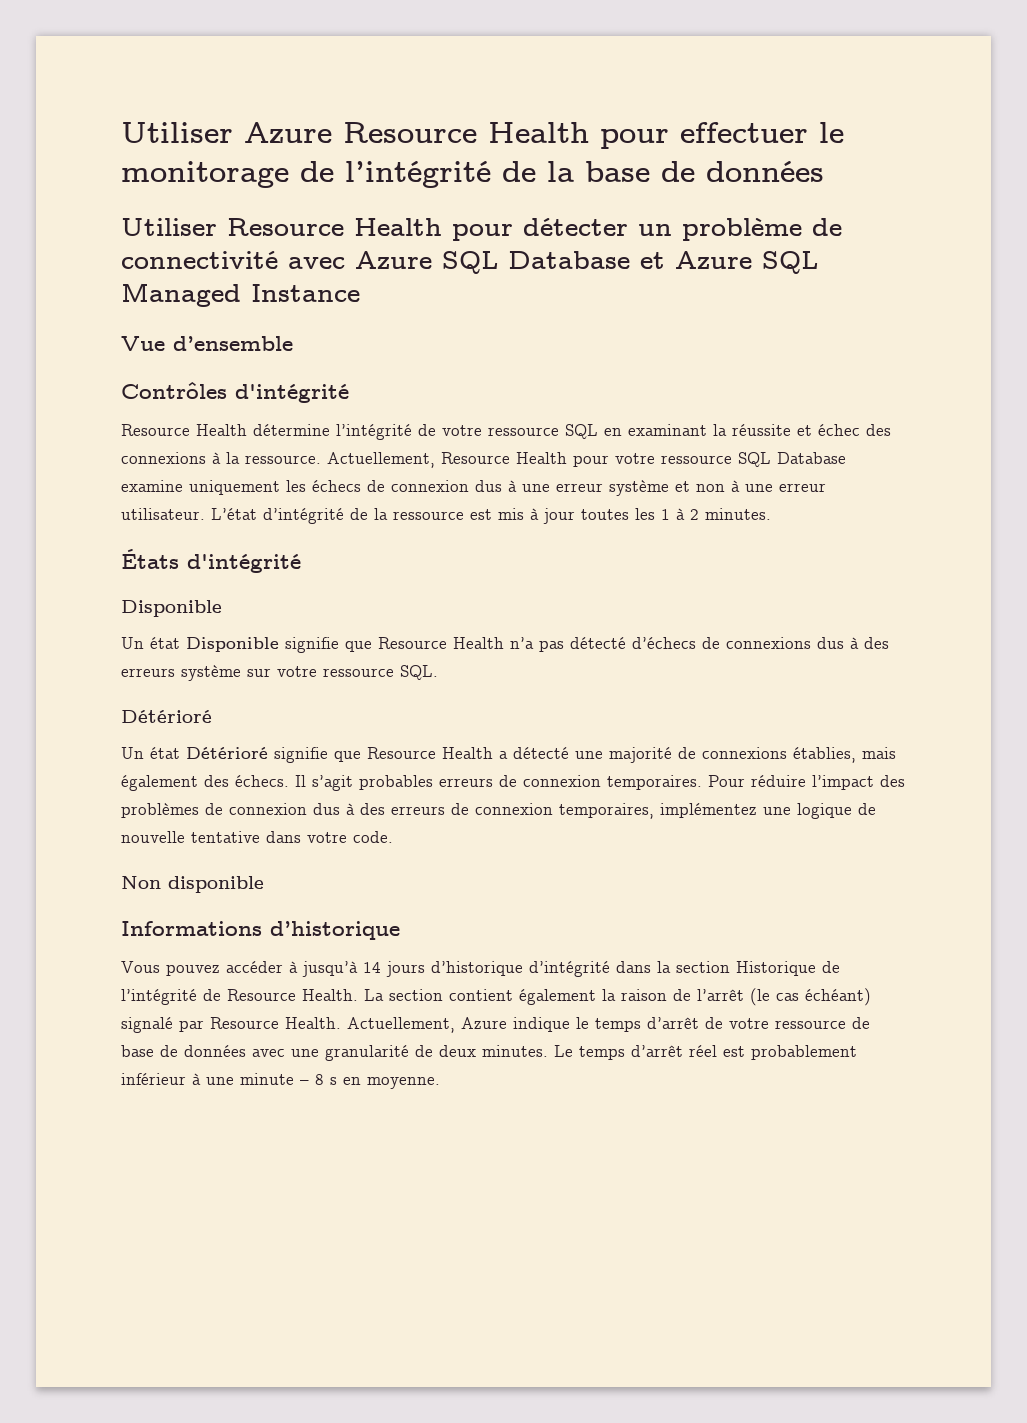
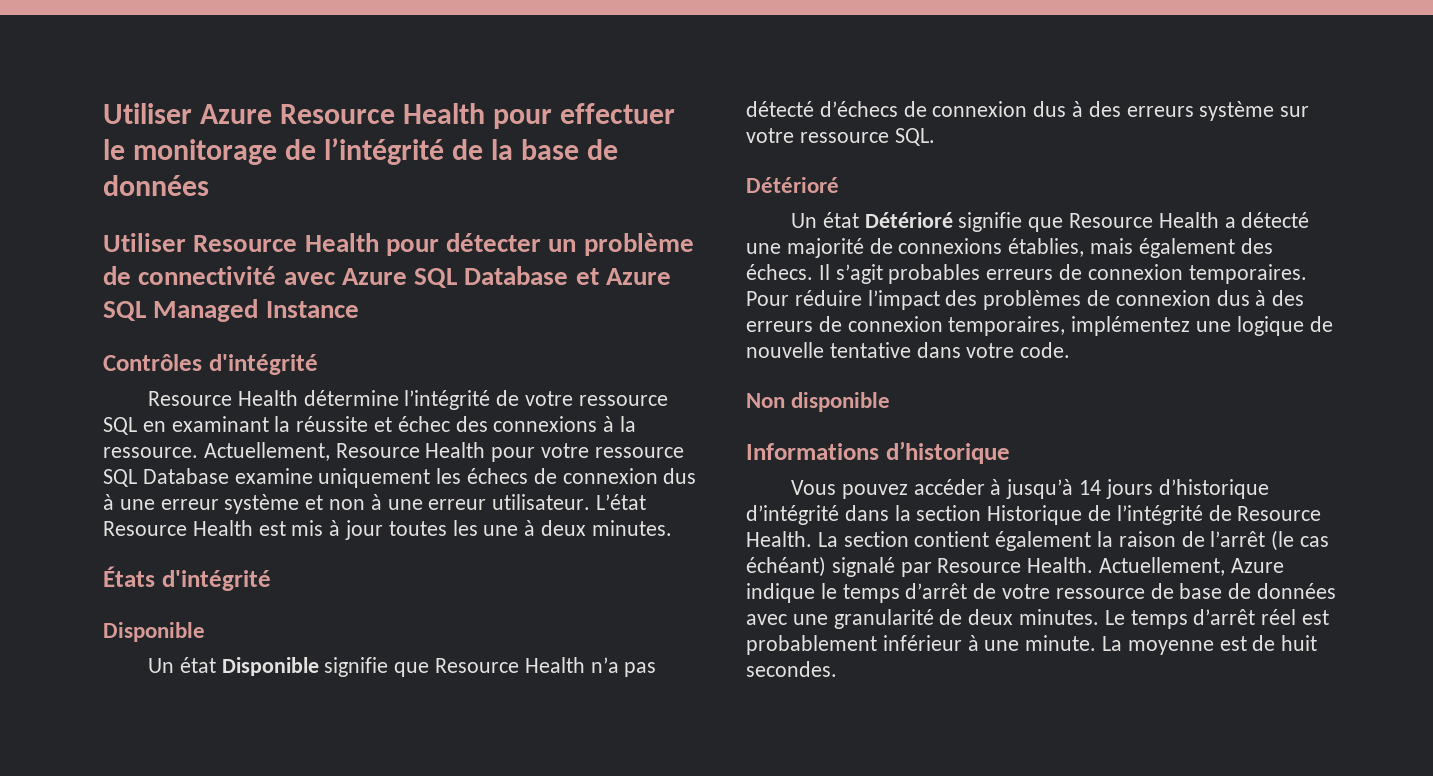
[121,336,293,351] // Vue d’ensemble -> (359, 309) none
[263,508,464,524] d’intégrité de la ressource -> [103,520,253,536] Resource Health
[661,508,699,520] 1 à 2 -> [483,520,587,536] une à deux
[726,637,811,649] connexions -> [932,101,1028,117] connexion
[240,1073,440,1089] minute – 8 s en moyenne. -> [1025,635,1318,655] [746,661,837,677] minute. La moyenne est de huit secondes.

